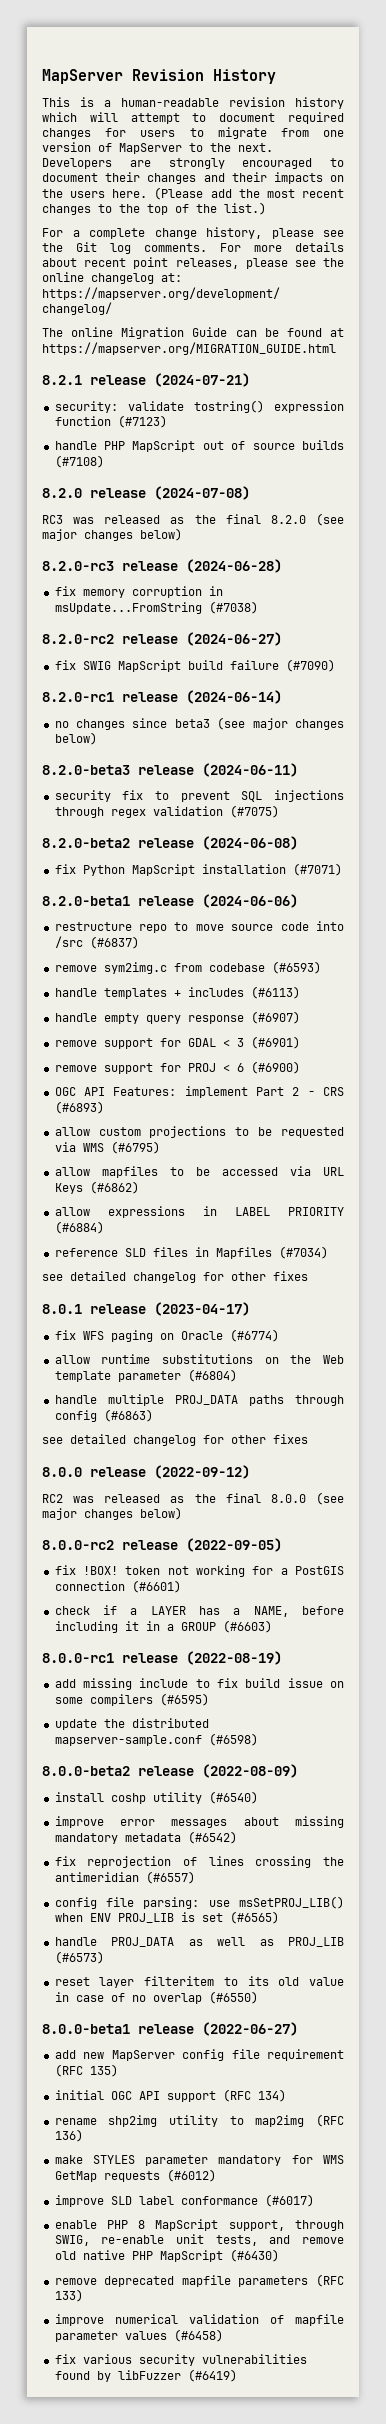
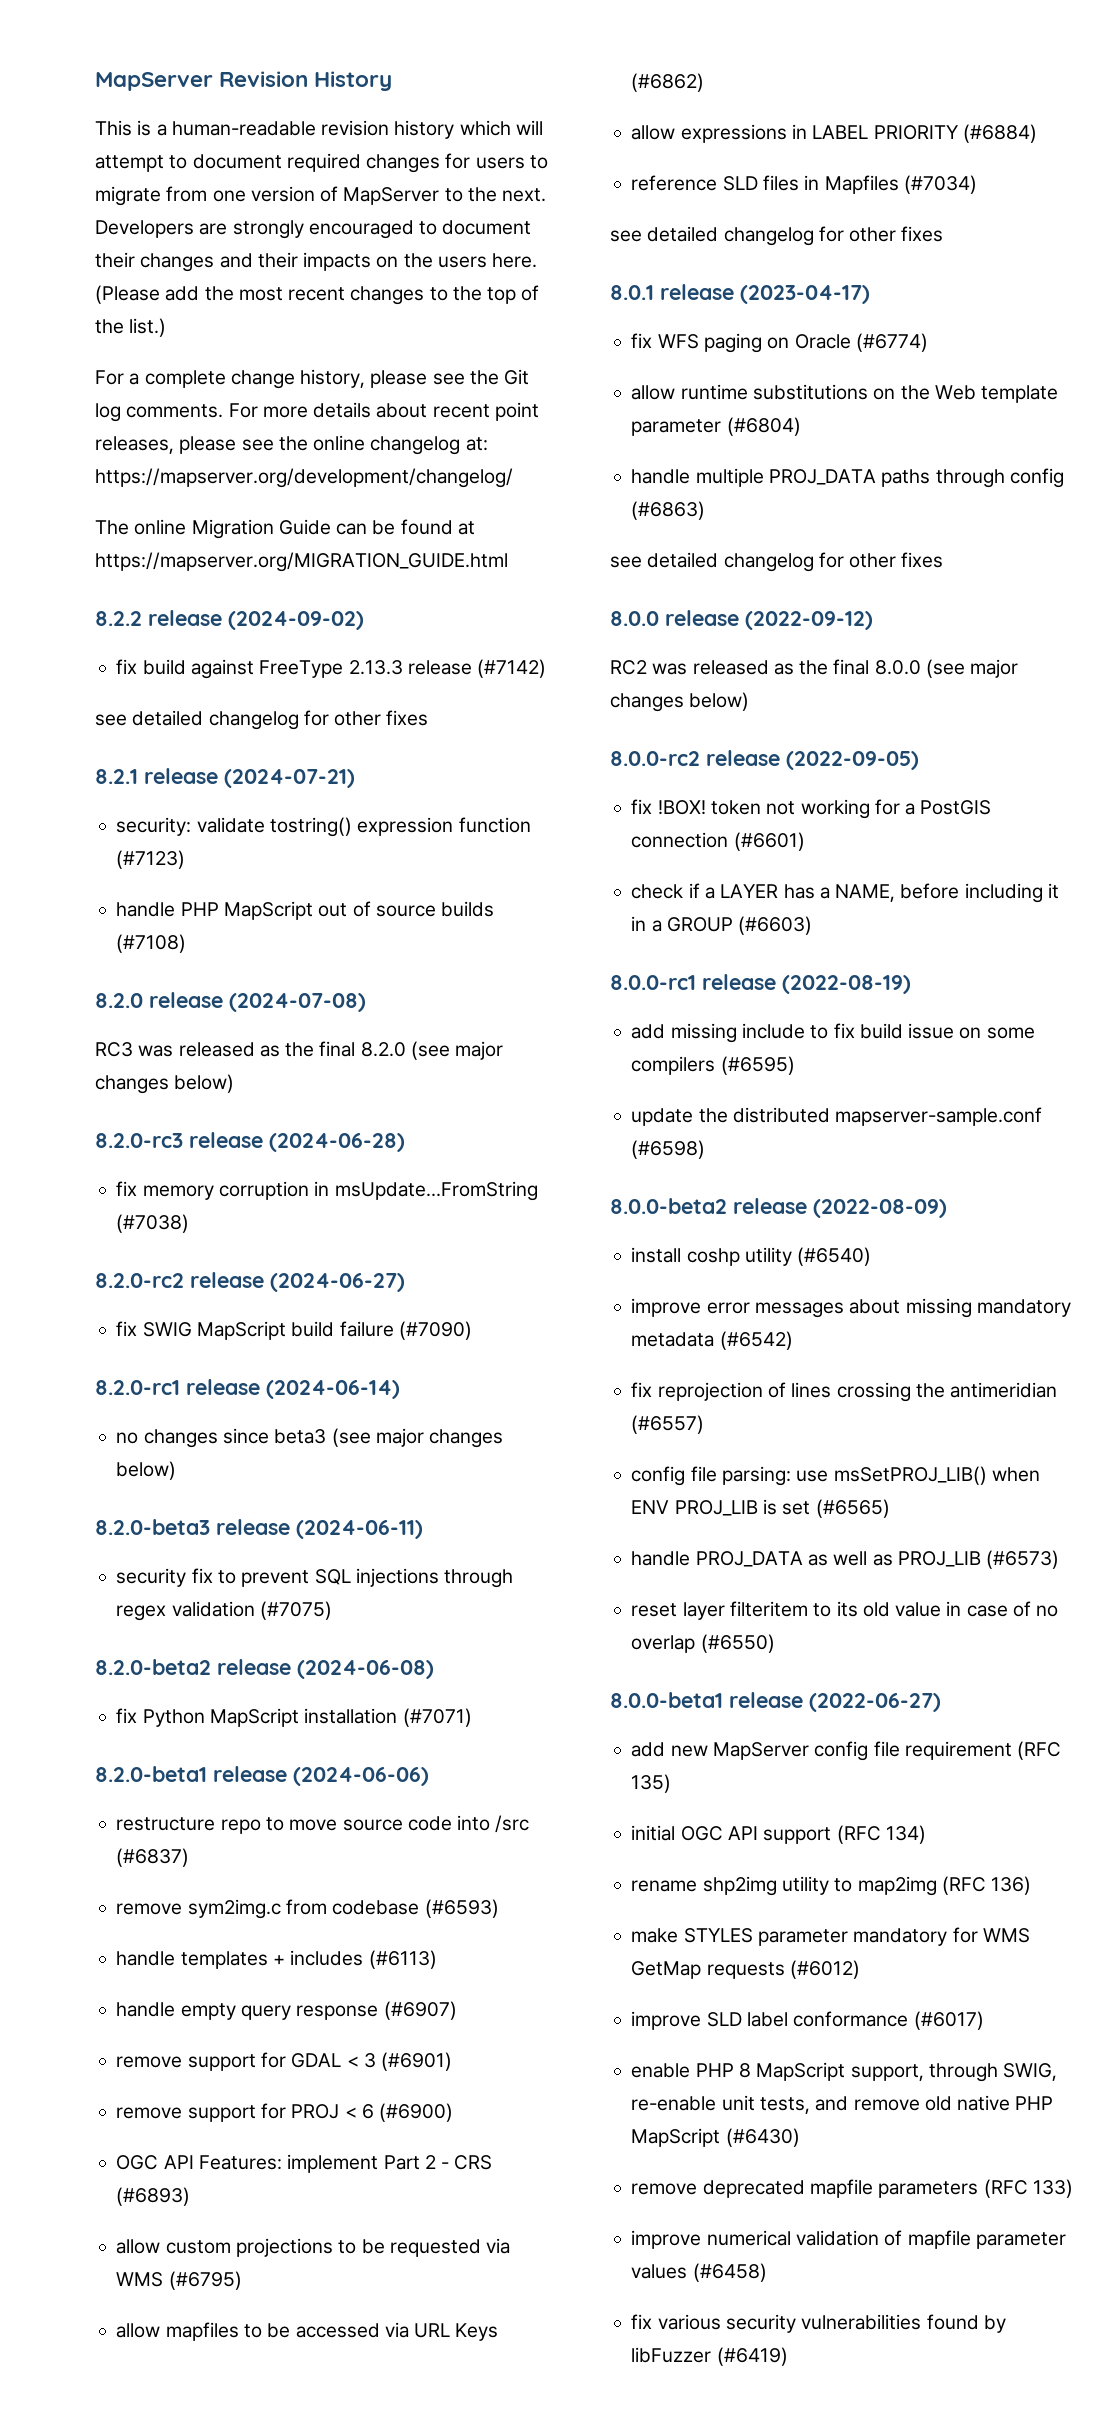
(336, 348) none -> [95,610,364,630] [116,659,547,679] [95,710,429,730] // 8.2.2 release (2024-09-02) // fix build against FreeType 2.13.3 release (#7142) // see detailed changelog for other fixes

